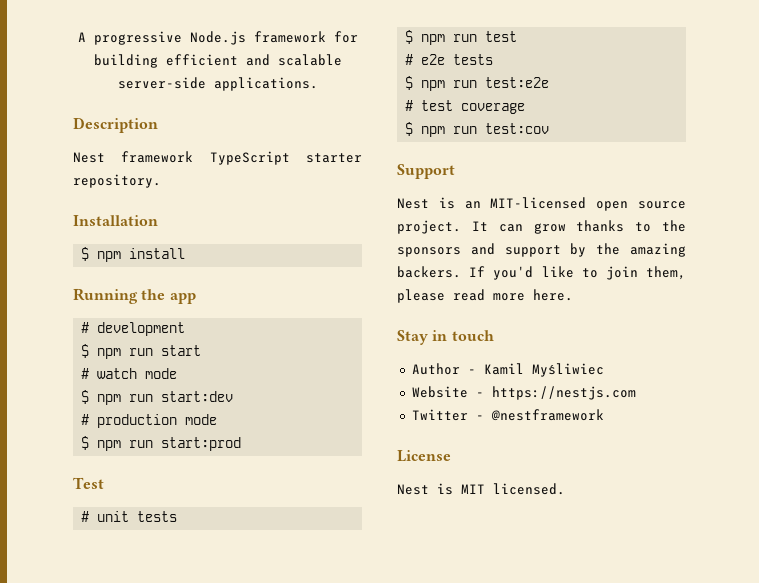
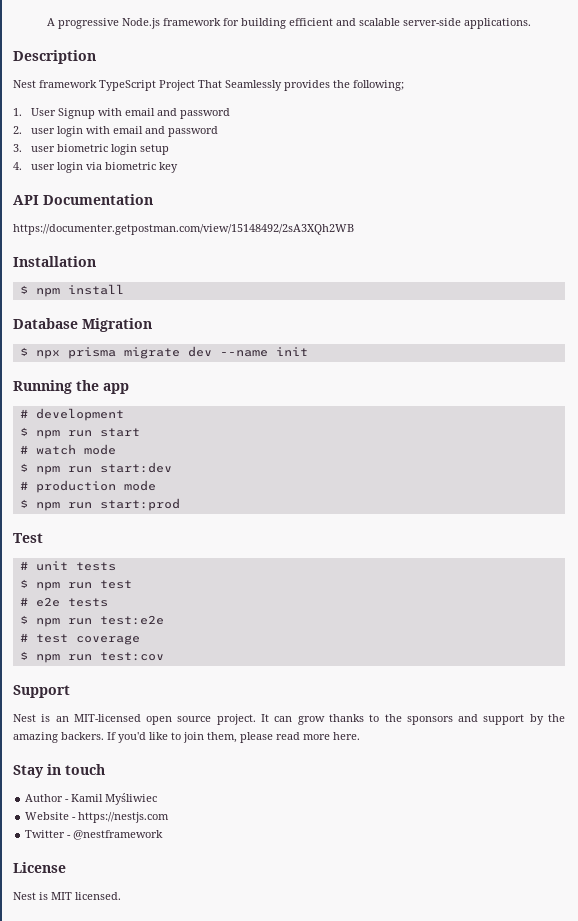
[306,153,362,163] [73,174,161,188] [73,215,158,226] [81,247,186,262] starter repository. // Installation // $ npm install -> [159,80,404,91] [13,108,230,119] [13,126,218,137] [13,144,169,155] [13,162,178,173] [13,194,153,205] [13,224,354,235] [13,256,96,267] [19,284,124,297] [13,318,152,332] [19,346,308,359] Project That Seamlessly provides the following; // 1. User Signup with email and password // 2. user login with email and password // 3. user biometric login setup // 4. user login via biometric key // API Documentation // https://documenter.getpostman.com/view/15148492/2sA3XQh2WB // Installation // $ npm install // Database Migration // $ npx prisma migrate dev --name init

